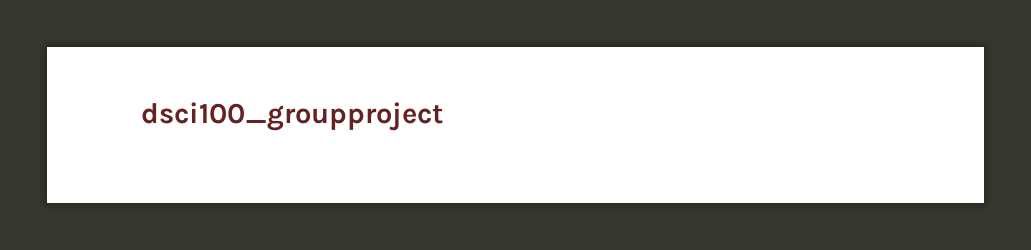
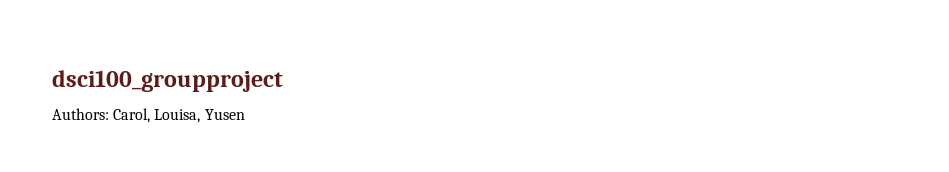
(443, 116) none -> [52,108,245,123] // Authors: Carol, Louisa, Yusen

